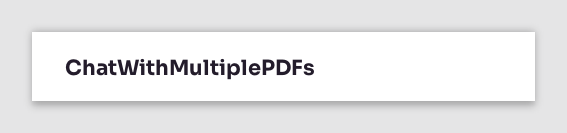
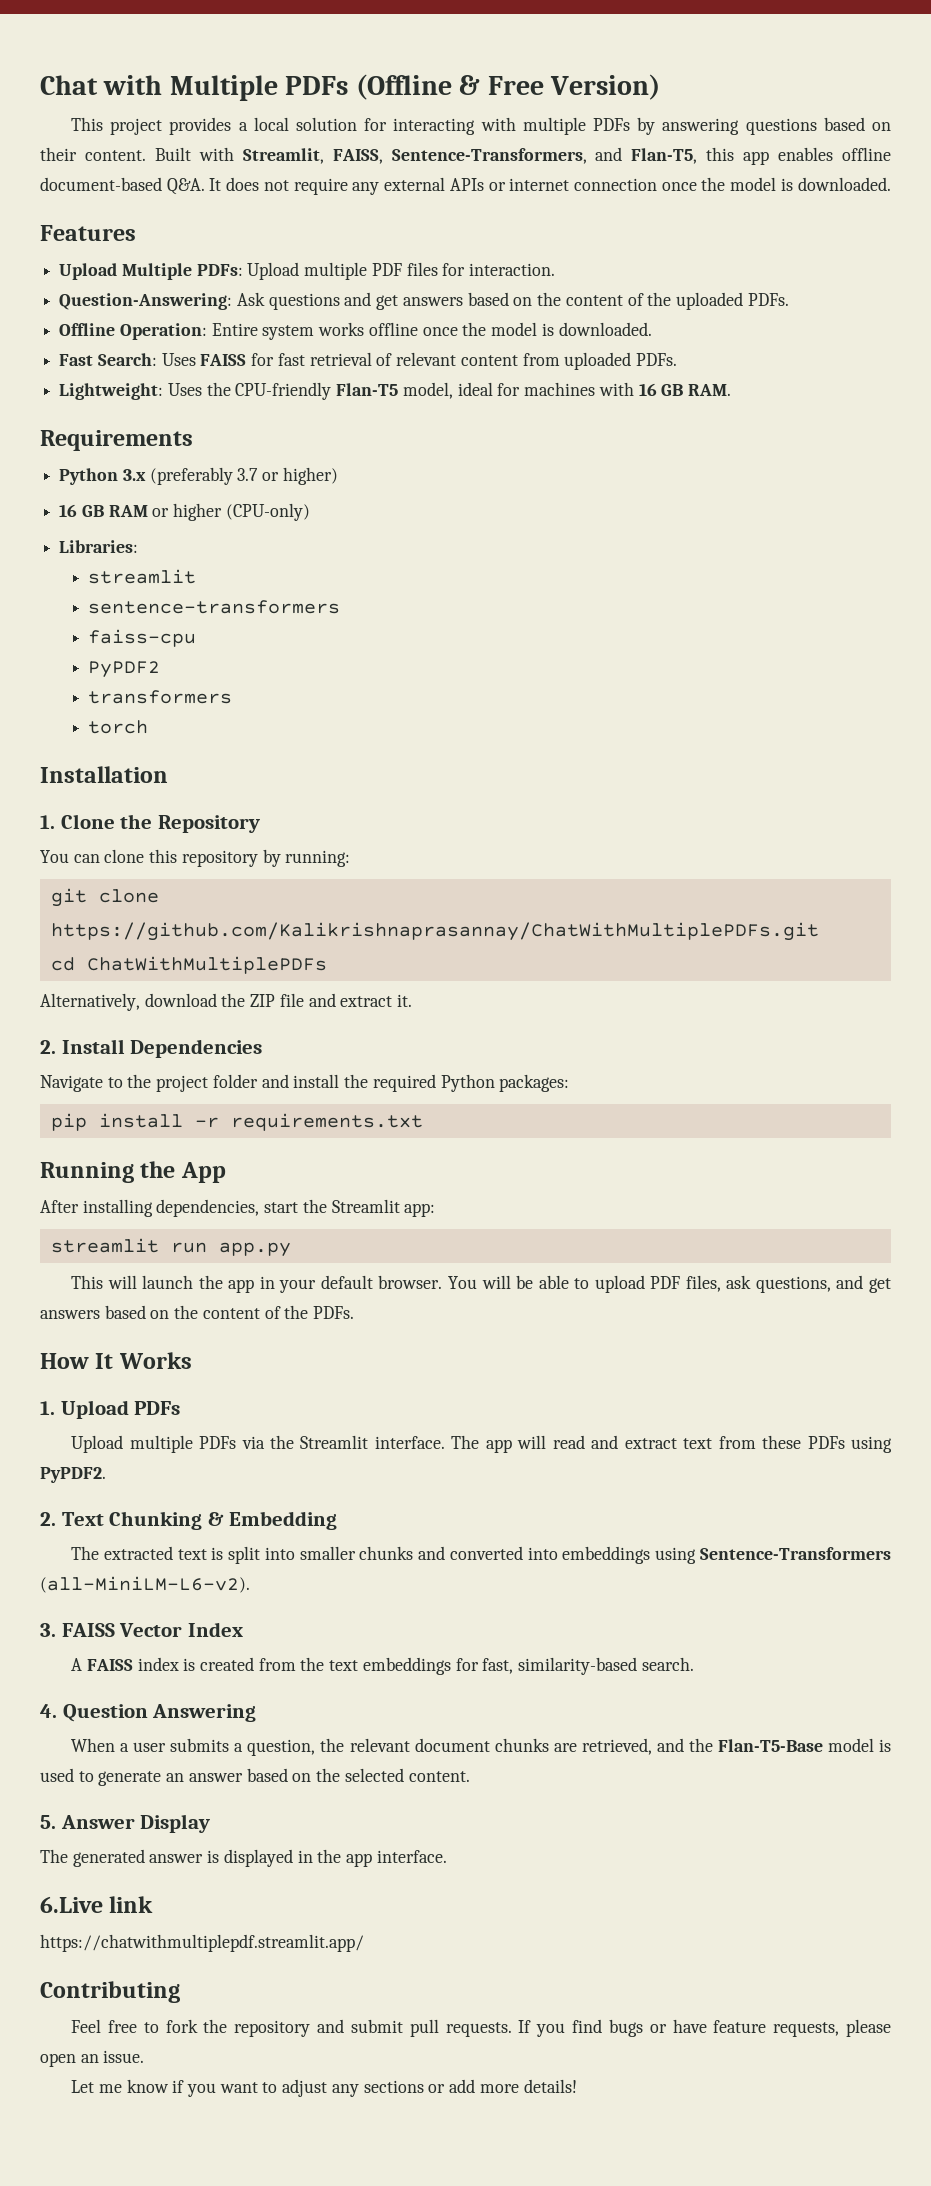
[65,58,315,80] ChatWithMultiplePDFs -> [40,74,660,101] [71,117,892,135] [40,147,891,165] [40,177,891,195] [40,225,136,241] [59,262,556,280] [59,292,789,310] [59,322,652,340] [59,352,677,370] [59,382,731,400] [40,430,193,451] [59,467,338,485] [59,503,310,521] [59,540,139,553] [88,569,197,584] [88,600,341,614] [88,629,197,647] [88,661,161,678] [88,690,233,704] [88,720,149,734] [40,766,168,783] [40,814,260,833] [40,849,351,867] [50,888,159,907] [50,922,819,941] [50,956,327,974] [40,993,413,1011] [40,1039,263,1058] [40,1074,570,1092] [50,1113,423,1131] [40,1161,226,1183] [40,1199,436,1217] [50,1238,291,1257] [71,1275,891,1293] [40,1305,355,1319] [40,1352,192,1369] [40,1400,181,1419] [71,1435,892,1453] [40,1467,106,1483] [40,1511,338,1530] [71,1546,892,1564] [40,1576,250,1593] [40,1622,243,1637] [71,1657,694,1675] [40,1704,257,1722] [71,1738,891,1756] [40,1768,470,1786] [40,1814,211,1833] [40,1849,447,1867] [40,1896,154,1913] [40,1934,364,1952] [40,1981,180,2003] [71,2019,891,2037] [40,2050,145,2067] [71,2079,577,2097] Chat with Multiple PDFs (Offline & Free Version) // This project provides a local solution for interacting with multiple PDFs by answering questions based on their content. Built with Streamlit, FAISS, Sentence-Transformers, and Flan-T5, this app enables offline document-based Q&A. It does not require any external APIs or internet connection once the model is downloaded. // Features // Upload Multiple PDFs: Upload multiple PDF files for interaction. // Question-Answering: Ask questions and get answers based on the content of the uploaded PDFs. // Offline Operation: Entire system works offline once the model is downloaded. // Fast Search: Uses FAISS for fast retrieval of relevant content from uploaded PDFs. // Lightweight: Uses the CPU-friendly Flan-T5 model, ideal for machines with 16 GB RAM. // Requirements // Python 3.x (preferably 3.7 or higher) // 16 GB RAM or higher (CPU-only) // Libraries: // streamlit // sentence-transformers // faiss-cpu // PyPDF2 // transformers // torch // Installation // 1. Clone the Repository // You can clone this repository by running: // git clone https://github.com/Kalikrishnaprasannay/ChatWithMultiplePDFs.git // cd ChatWithMultiplePDFs // Alternatively, download the ZIP file and extract it. // 2. Install Dependencies // Navigate to the project folder and install the required Python packages: // pip install -r requirements.txt // Running the App // After installing dependencies, start the Streamlit app: // streamlit run app.py // This will launch the app in your default browser. You will be able to upload PDF files, ask questions, and get answers based on the content of the PDFs. // How It Works // 1. Upload PDFs // Upload multiple PDFs via the Streamlit interface. The app will read and extract text from these PDFs using PyPDF2. // 2. Text Chunking & Embedding // The extracted text is split into smaller chunks and converted into embeddings using Sentence-Transformers (all-MiniLM-L6-v2). // 3. FAISS Vector Index // A FAISS index is created from the text embeddings for fast, similarity-based search. // 4. Question Answering // When a user submits a question, the relevant document chunks are retrieved, and the Flan-T5-Base model is used to generate an answer based on the selected content. // 5. Answer Display // The generated answer is displayed in the app interface. // 6.Live link // https://chatwithmultiplepdf.streamlit.app/ // Contributing // Feel free to fork the repository and submit pull requests. If you find bugs or have feature requests, please open an issue. // Let me know if you want to adjust any sections or add more details!

